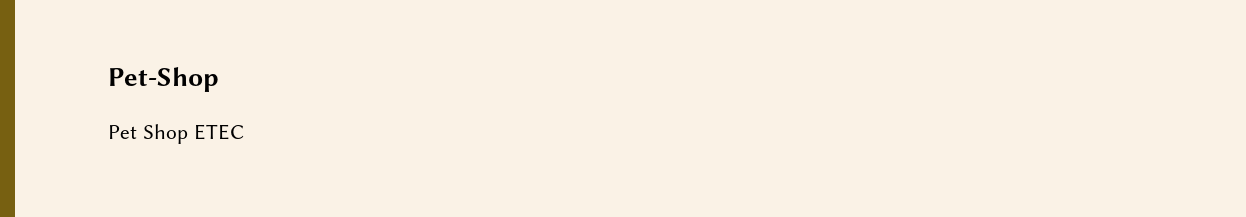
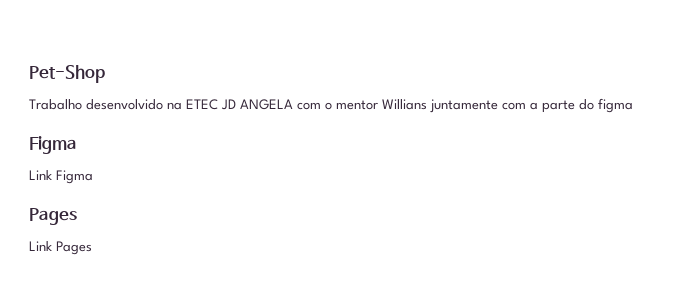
[108,124,245,144] Pet Shop ETEC -> [29,98,633,113] [29,136,77,154] [29,170,93,184] [29,208,77,225] [29,241,92,255] Trabalho desenvolvido na ETEC JD ANGELA com o mentor Willians juntamente com a parte do figma // Figma // Link Figma // Pages // Link Pages

